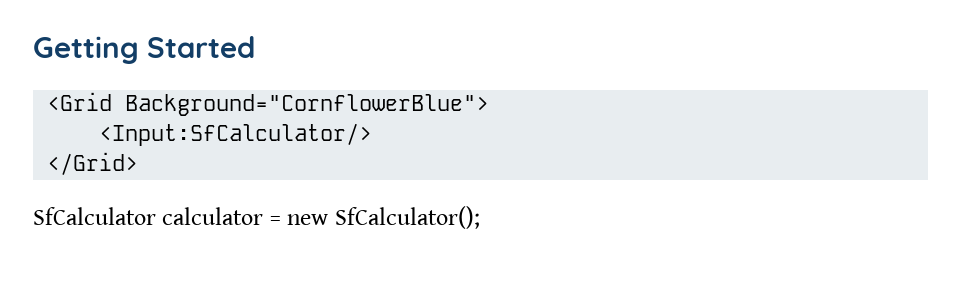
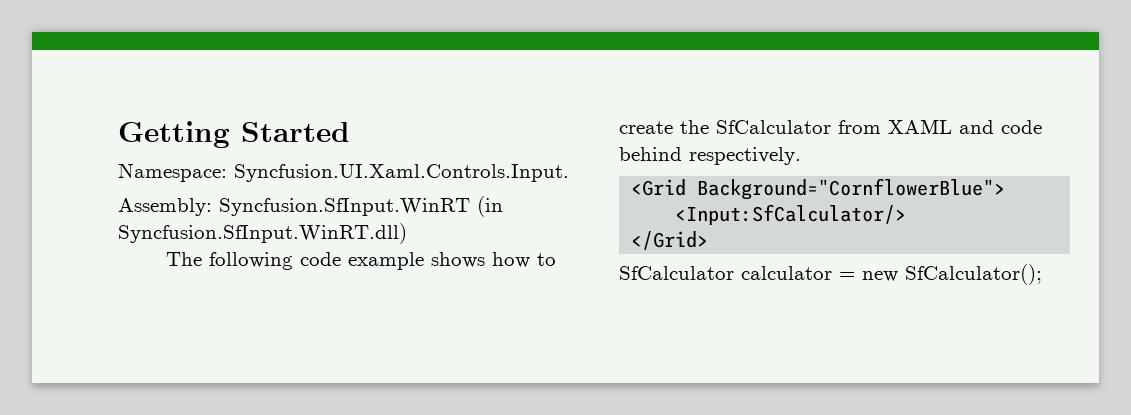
(255, 47) none -> [118,163,569,182] [118,196,503,217] [118,223,407,244] [165,252,556,270] [619,119,1042,134] [619,147,801,165] // Namespace: Syncfusion.UI.Xaml.Controls.Input. // Assembly: Syncfusion.SfInput.WinRT (in Syncfusion.SfInput.WinRT.dll) // The following code example shows how to create the SfCalculator from XAML and code behind respectively.

